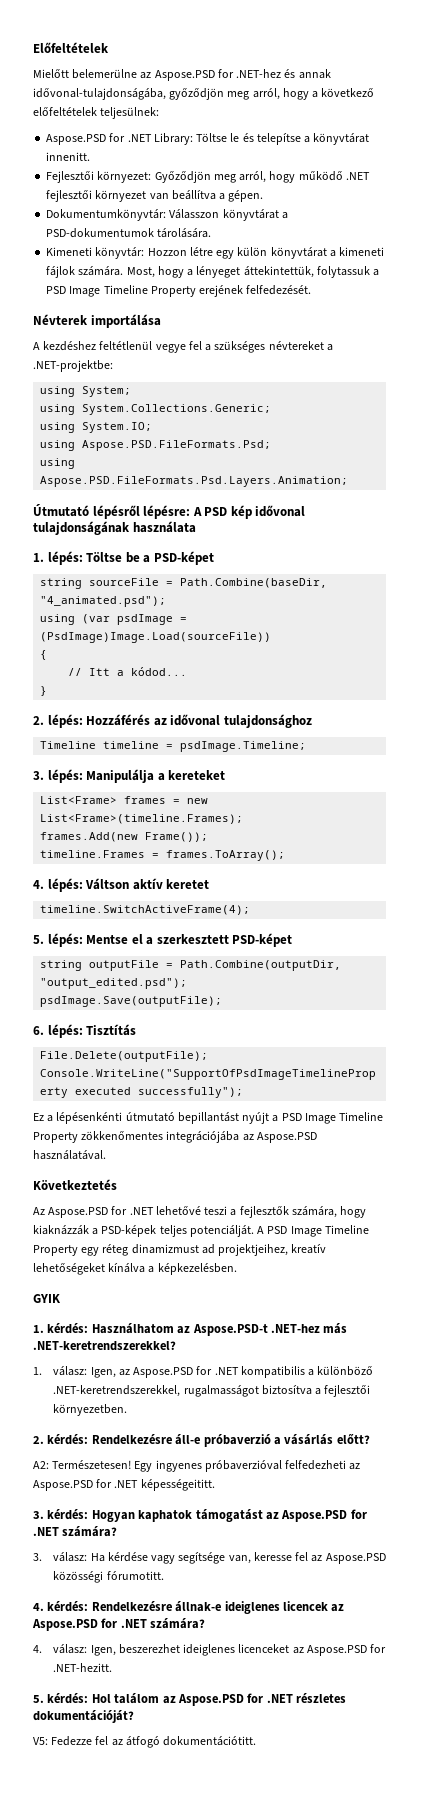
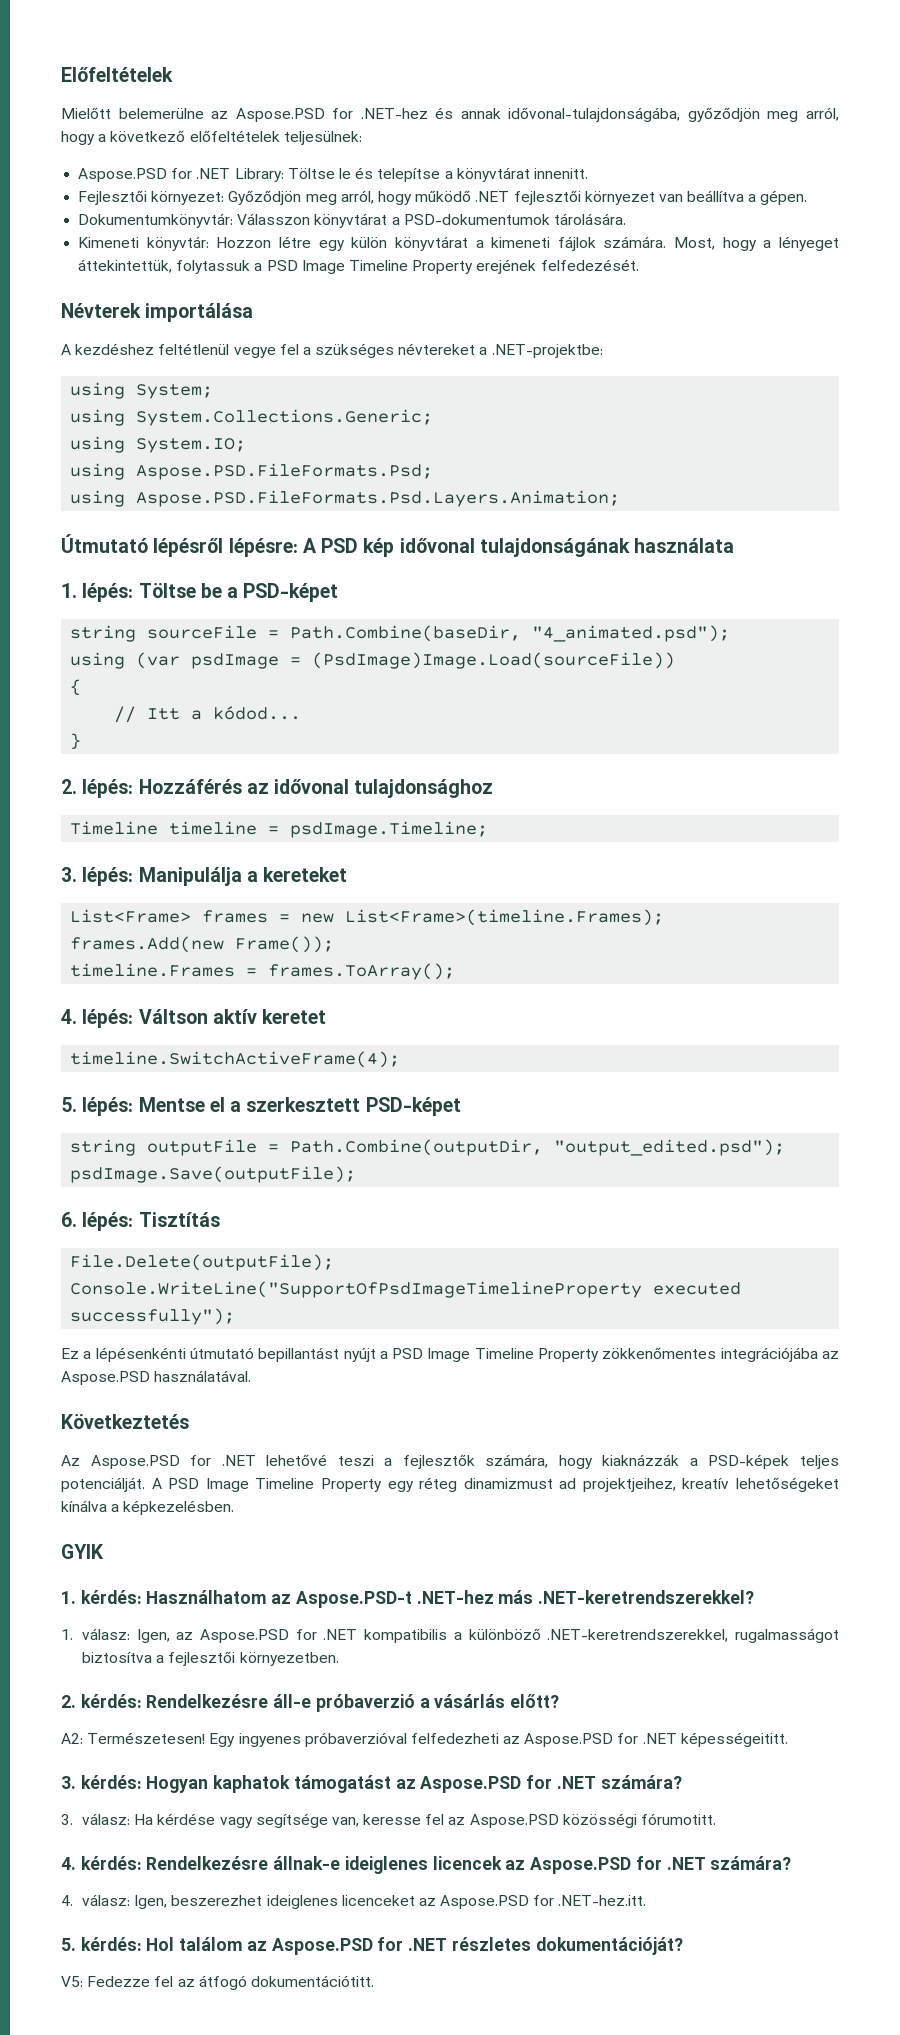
[53,1663,113,1672] .NET-hezitt. -> [558,1895,647,1906] .NET-hez.itt.

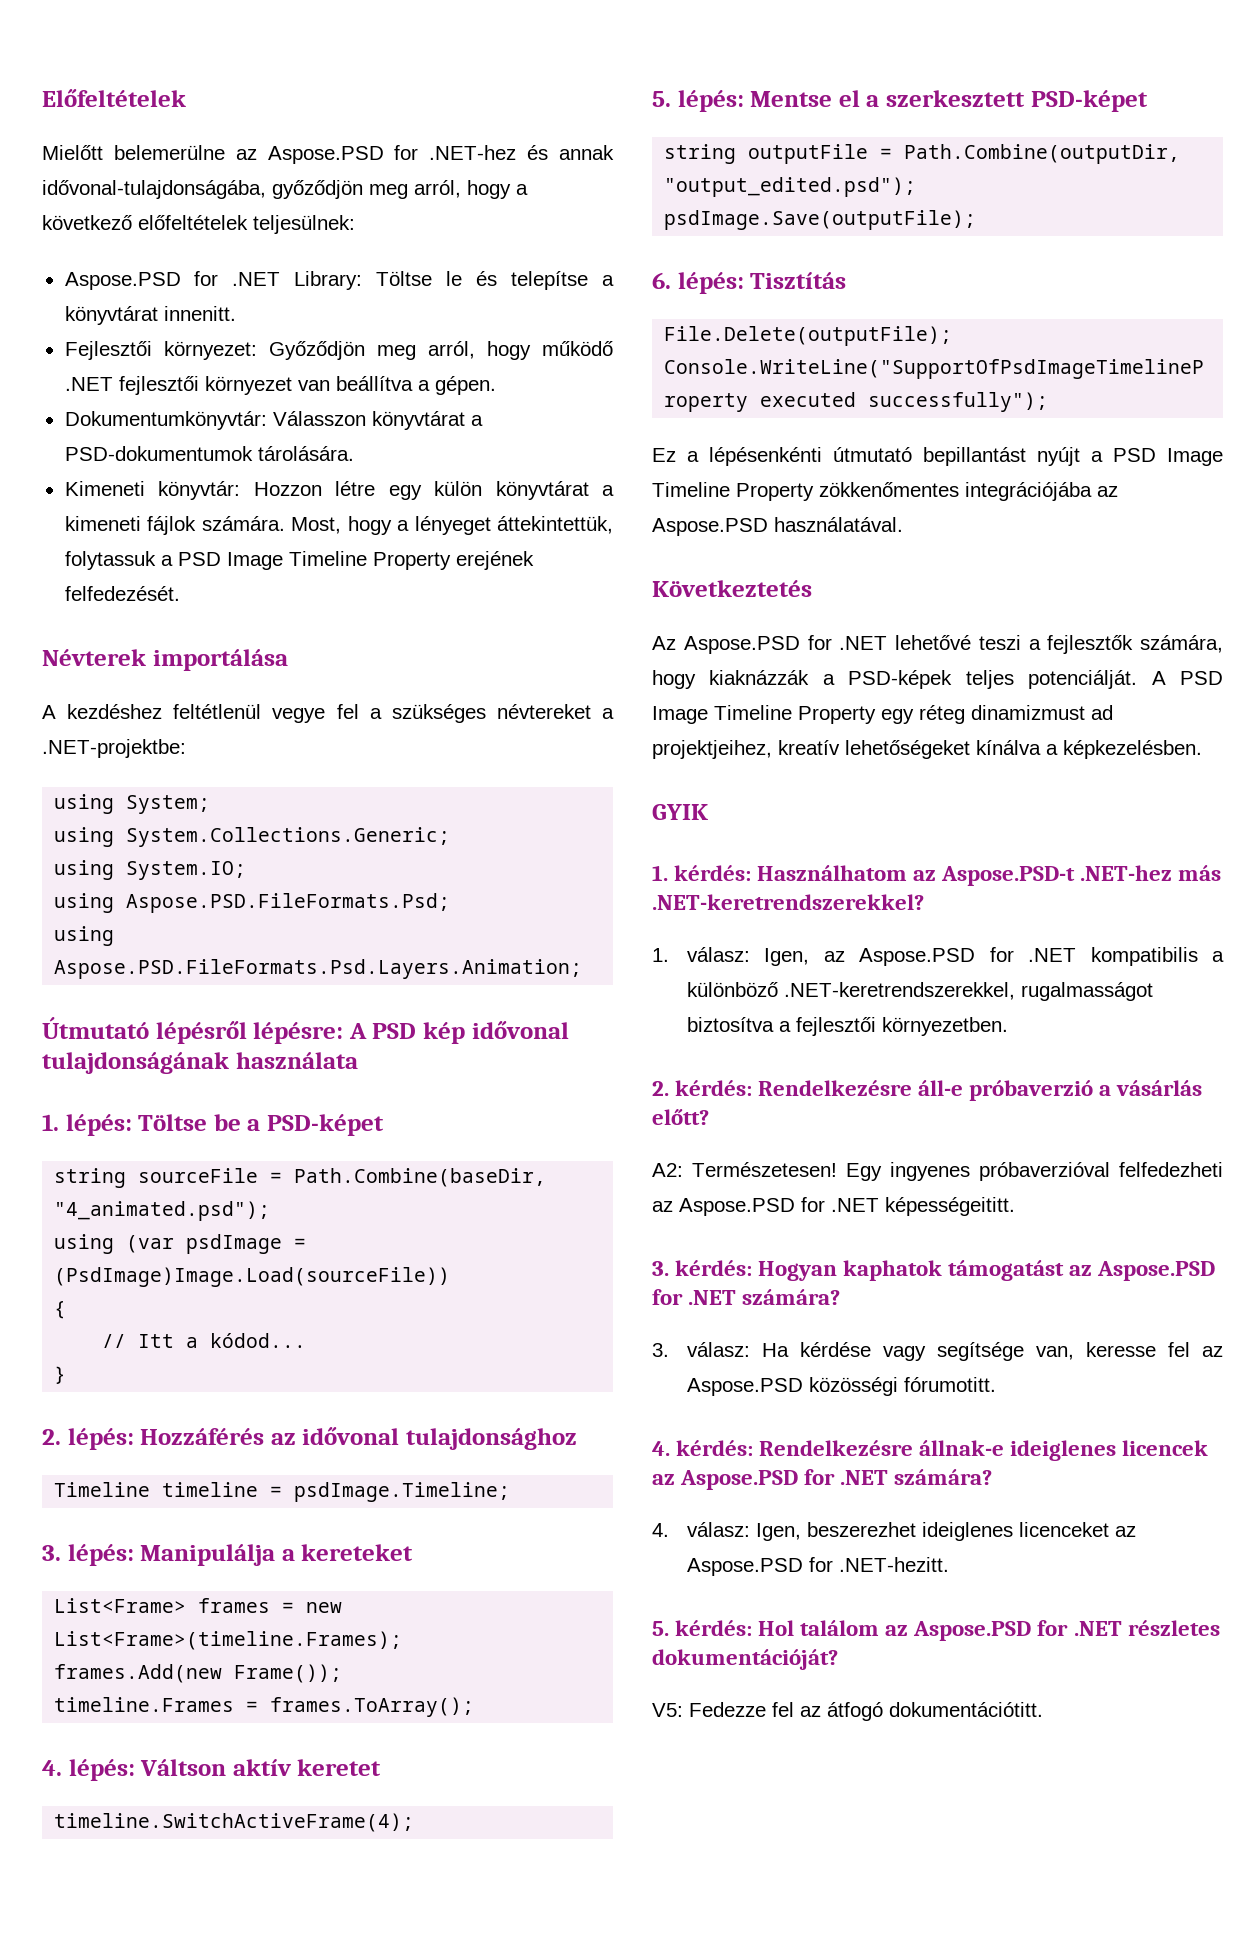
[558,1895,647,1906] .NET-hez.itt. -> [838,1557,949,1572] .NET-hezitt.

